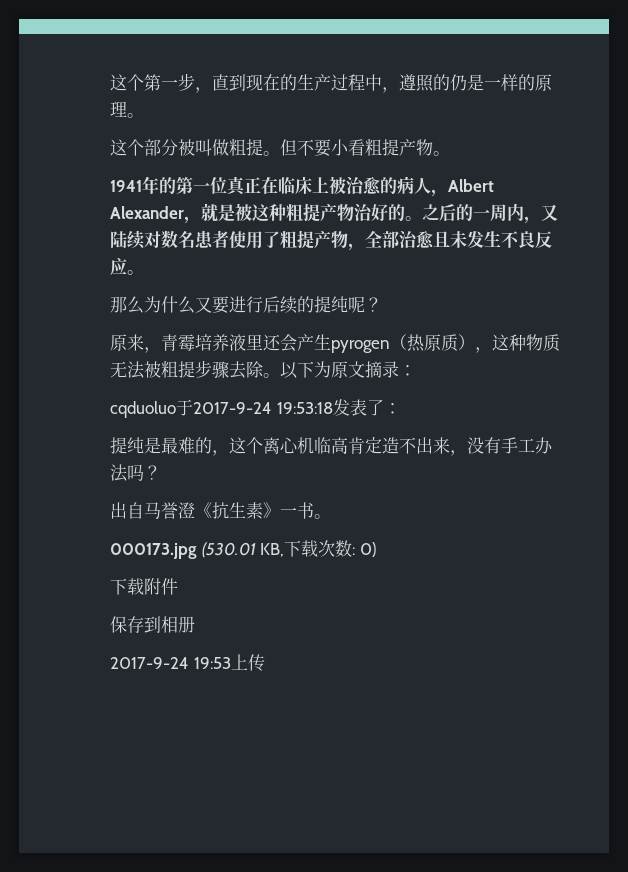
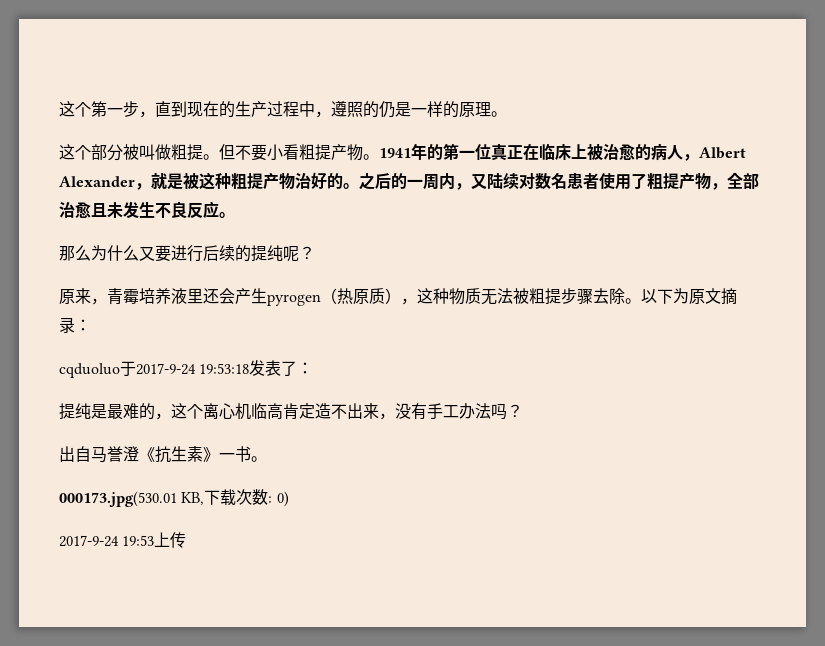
(450, 153) // -> (379, 157) none
[110,542,256,559] 000173.jpg (530.01 -> [59,491,177,507] 000173.jpg(530.01
[110,578,178,595] [110,616,195,633] // 下载附件 // 保存到相册 -> (289, 499) none

